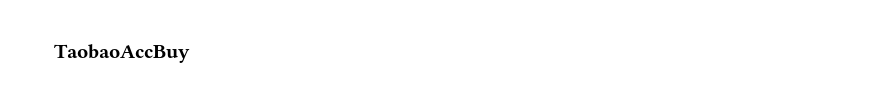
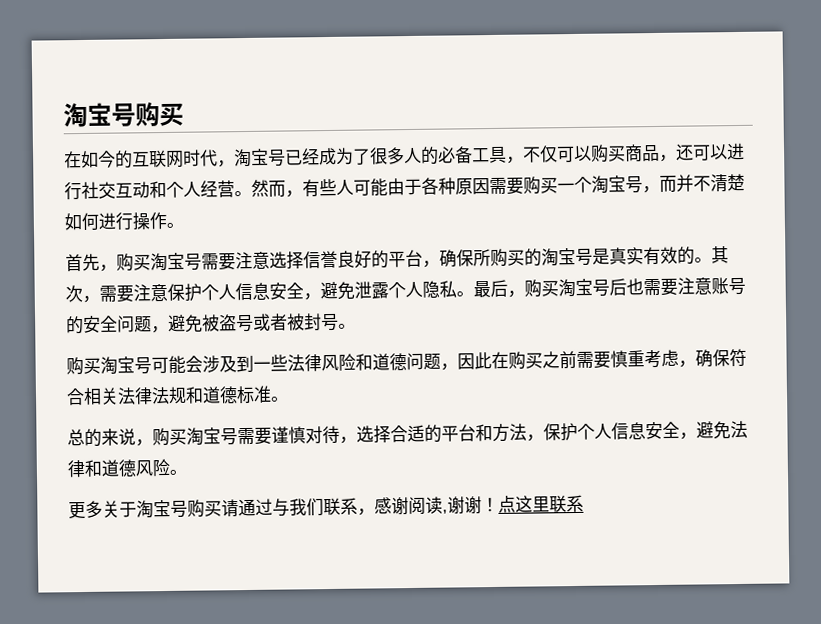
[54,44,190,63] TaobaoAccBuy -> [63,102,184,128] [64,142,745,169] [64,173,745,201] [64,211,184,231] [65,246,729,272] [65,277,746,304] [66,313,356,335] [66,348,747,376] [66,385,289,406] [67,420,748,447] [67,458,187,478] [68,494,584,520] 淘宝号购买 // 在如今的互联网时代，淘宝号已经成为了很多人的必备工具，不仅可以购买商品，还可以进行社交互动和个人经营。然而，有些人可能由于各种原因需要购买一个淘宝号，而并不清楚如何进行操作。 // 首先，购买淘宝号需要注意选择信誉良好的平台，确保所购买的淘宝号是真实有效的。其次，需要注意保护个人信息安全，避免泄露个人隐私。最后，购买淘宝号后也需要注意账号的安全问题，避免被盗号或者被封号。 // 购买淘宝号可能会涉及到一些法律风险和道德问题，因此在购买之前需要慎重考虑，确保符合相关法律法规和道德标准。 // 总的来说，购买淘宝号需要谨慎对待，选择合适的平台和方法，保护个人信息安全，避免法律和道德风险。 // 更多关于淘宝号购买请通过与我们联系，感谢阅读,谢谢！点这里联系

